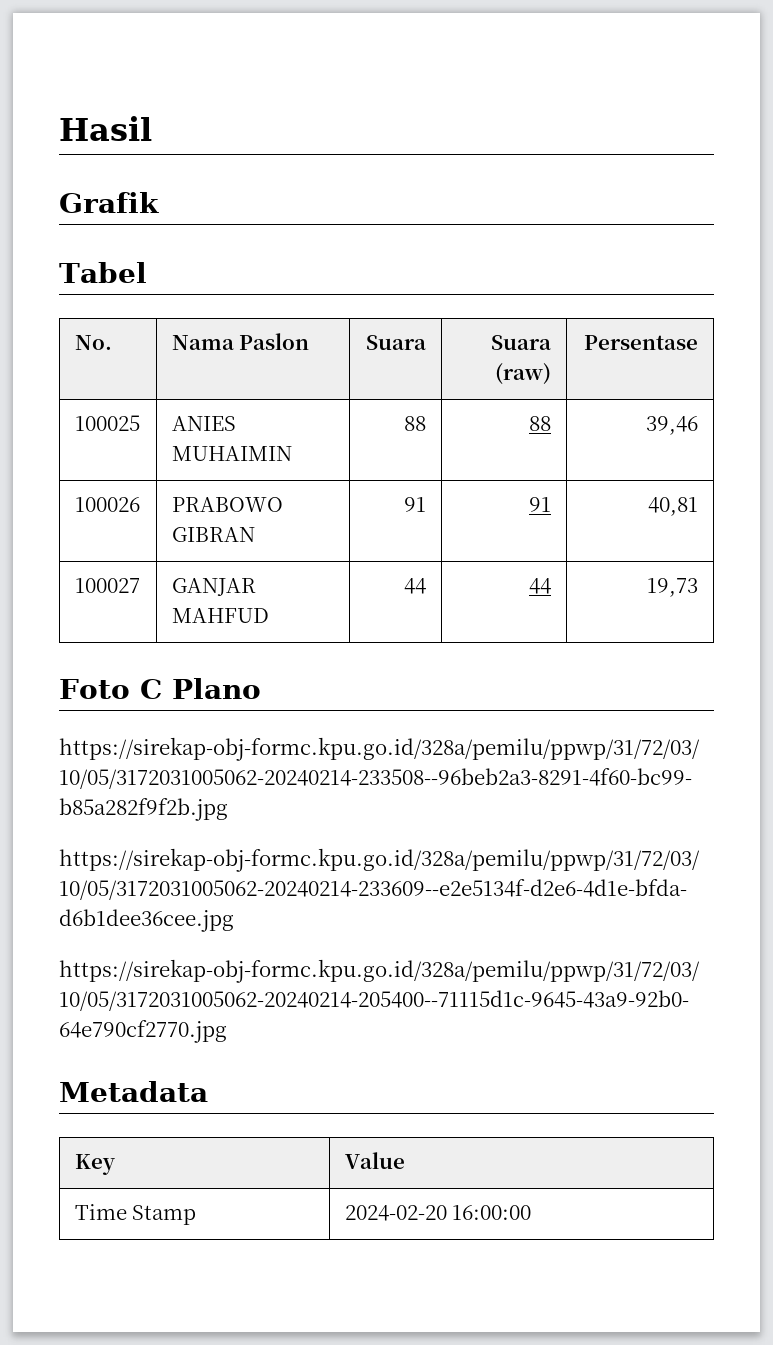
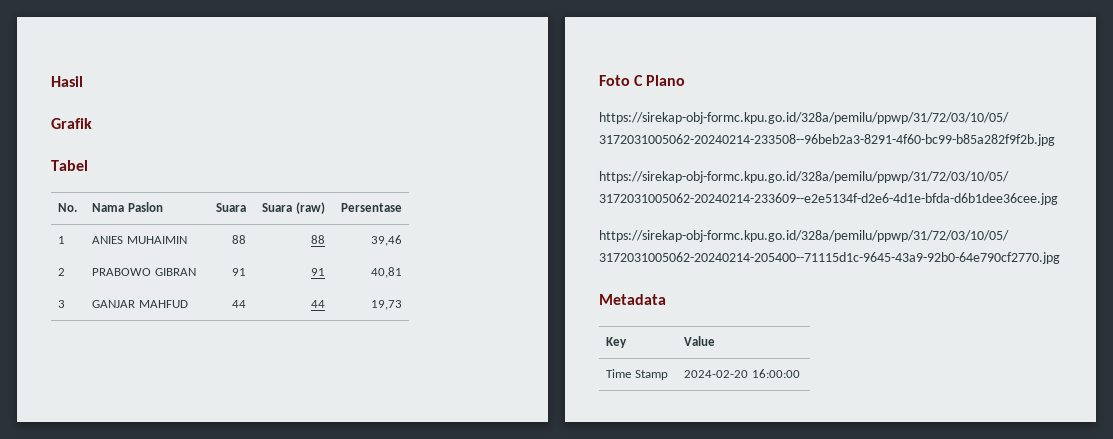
[74,415,140,431] 100025 -> [58,236,66,244] 1
[74,497,140,512] 100026 -> [58,268,66,276] 2
[74,578,140,593] 100027 -> [58,300,66,308] 3

